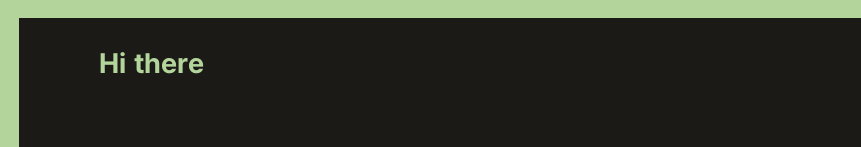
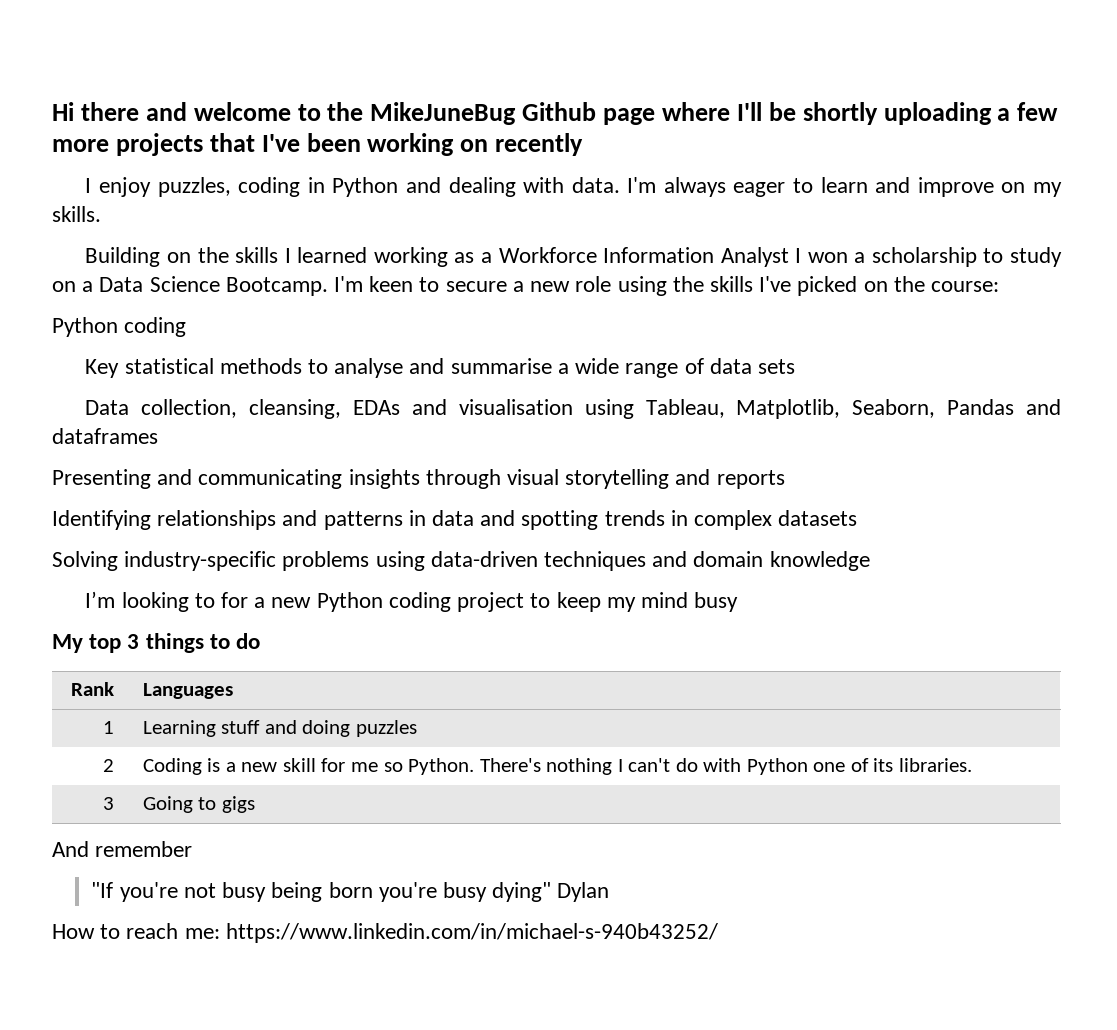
(204, 63) none -> [145,102,1059,125] [52,133,584,156] [85,177,1062,197] [52,206,101,222] [85,247,1062,267] [52,276,999,296] [52,317,187,337] [85,358,795,378] [85,399,1061,419] [52,428,158,444] [52,469,785,489] [52,510,858,530] [52,551,870,571] [85,591,739,612] [52,633,261,653] [71,682,115,696] [142,683,233,699] [103,721,115,734] [142,720,417,737] [103,759,115,772] [142,758,972,775] [103,797,115,810] [142,796,255,813] [52,841,193,857] [91,882,610,902] [52,923,718,943] and welcome to the MikeJuneBug Github page where I'll be shortly uploading a few more projects that I've been working on recently // I enjoy puzzles, coding in Python and dealing with data. I'm always eager to learn and improve on my skills. // Building on the skills I learned working as a Workforce Information Analyst I won a scholarship to study on a Data Science Bootcamp. I'm keen to secure a new role using the skills I've picked on the course: // Python coding // Key statistical methods to analyse and summarise a wide range of data sets // Data collection, cleansing, EDAs and visualisation using Tableau, Matplotlib, Seaborn, Pandas and dataframes // Presenting and communicating insights through visual storytelling and reports // Identifying relationships and patterns in data and spotting trends in complex datasets // Solving industry-specific problems using data-driven techniques and domain knowledge // I’m looking to for a new Python coding project to keep my mind busy // My top 3 things to do // Rank | Languages // 1 | Learning stuff and doing puzzles // 2 | Coding is a new skill for me so Python. There's nothing I can't do with Python one of its libraries. // 3 | Going to gigs // And remember // "If you're not busy being born you're busy dying" Dylan // How to reach me: https://www.linkedin.com/in/michael-s-940b43252/

